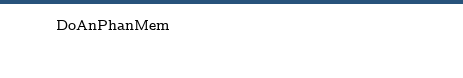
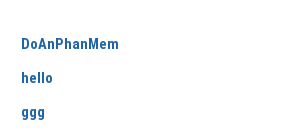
(170, 25) none -> [21,72,53,83] [21,109,45,120] // hello // ggg

